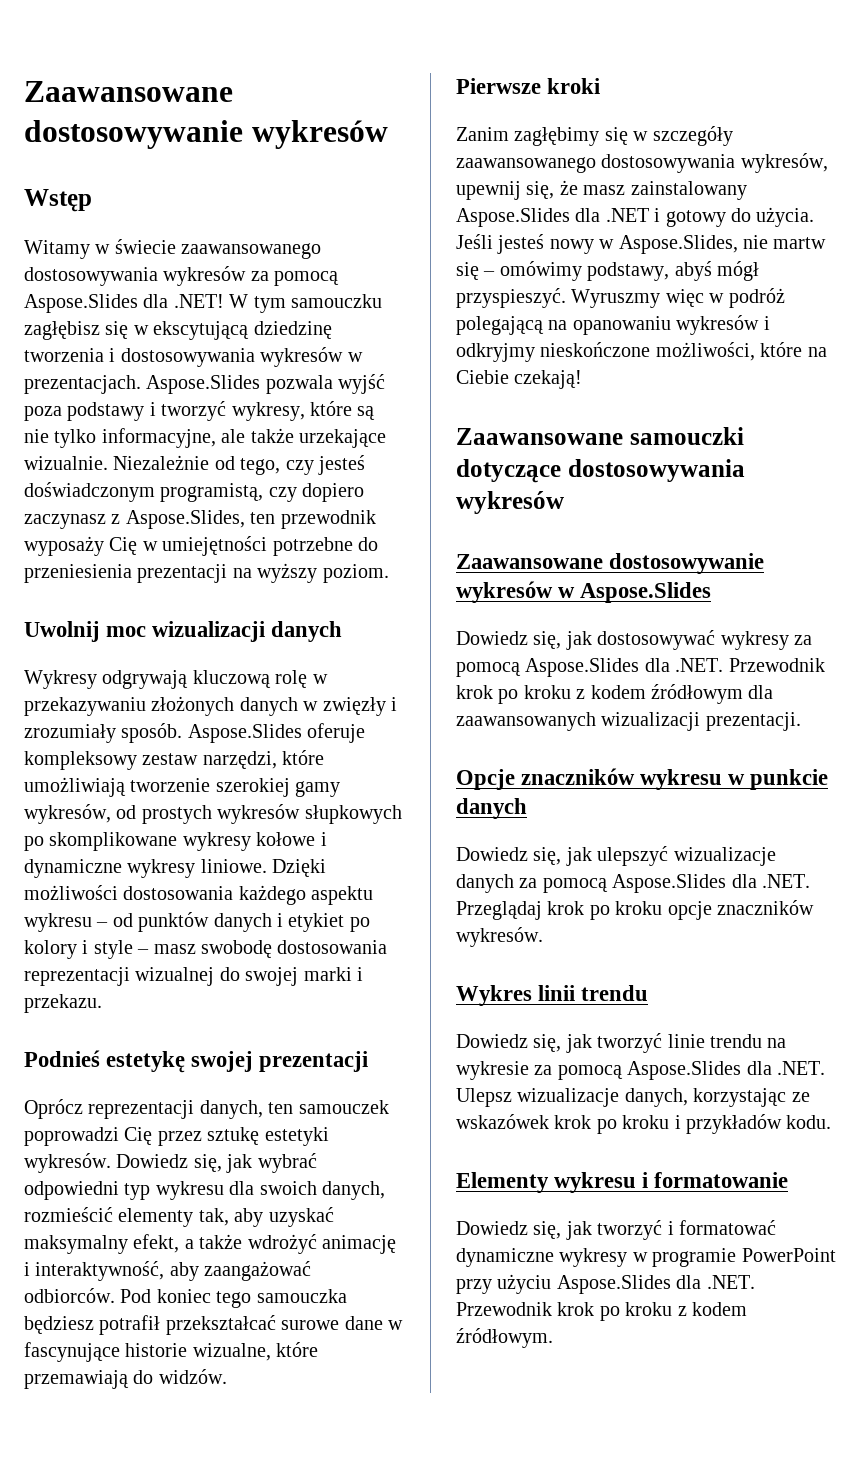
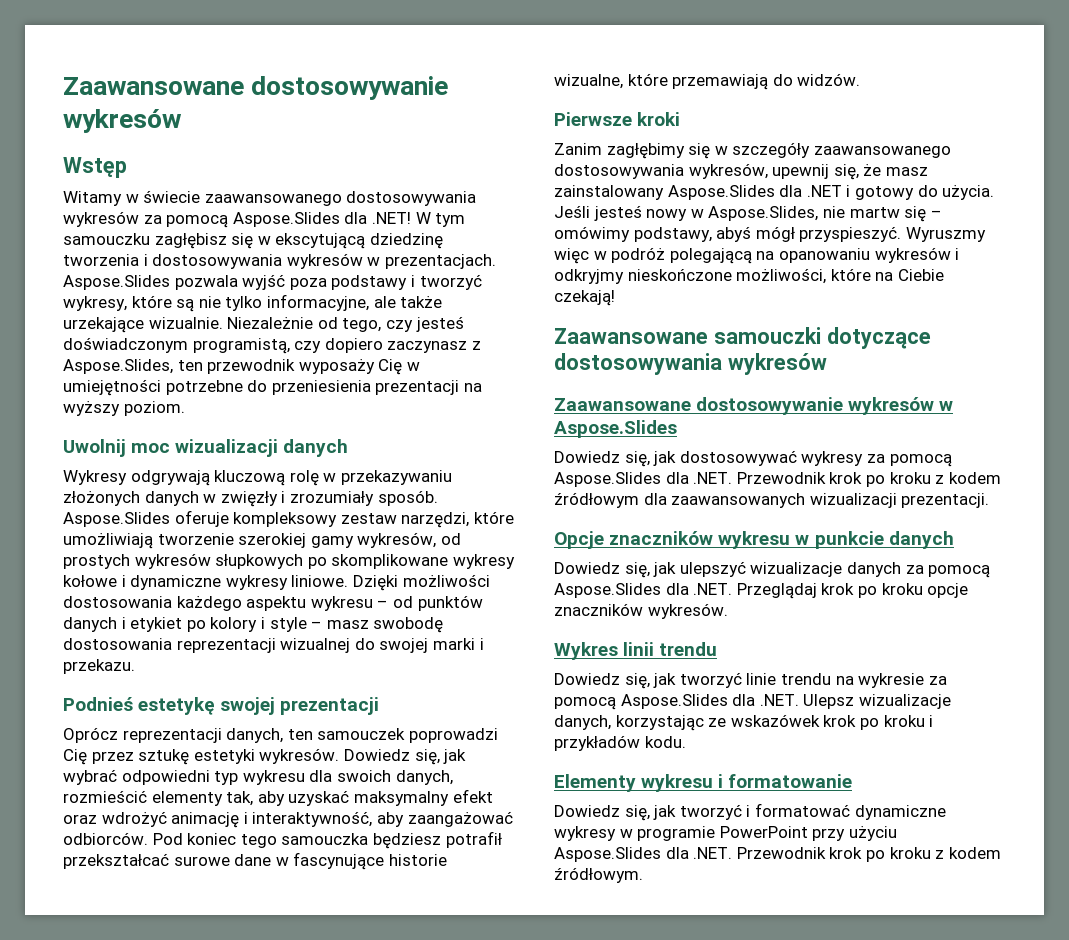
[133,1234,243,1253] efekt, a także -> [452,789,493,803] [63,814,97,824] efekt oraz

